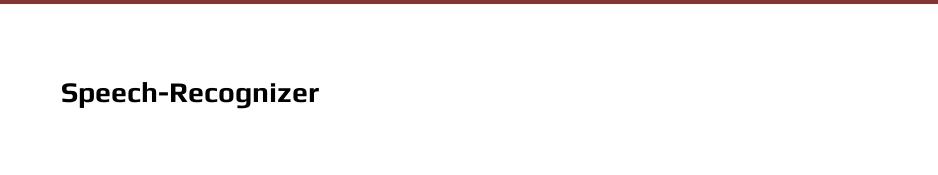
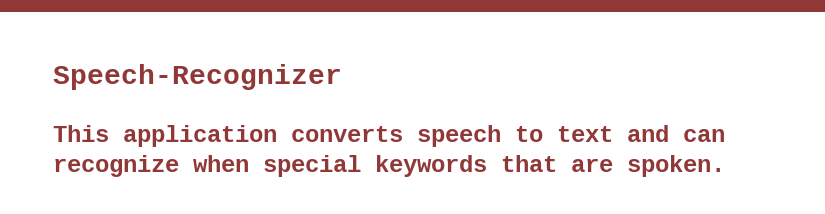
(319, 95) none -> [53,125,725,147] [53,155,725,177] // This application converts speech to text and can recognize when special keywords that are spoken.

